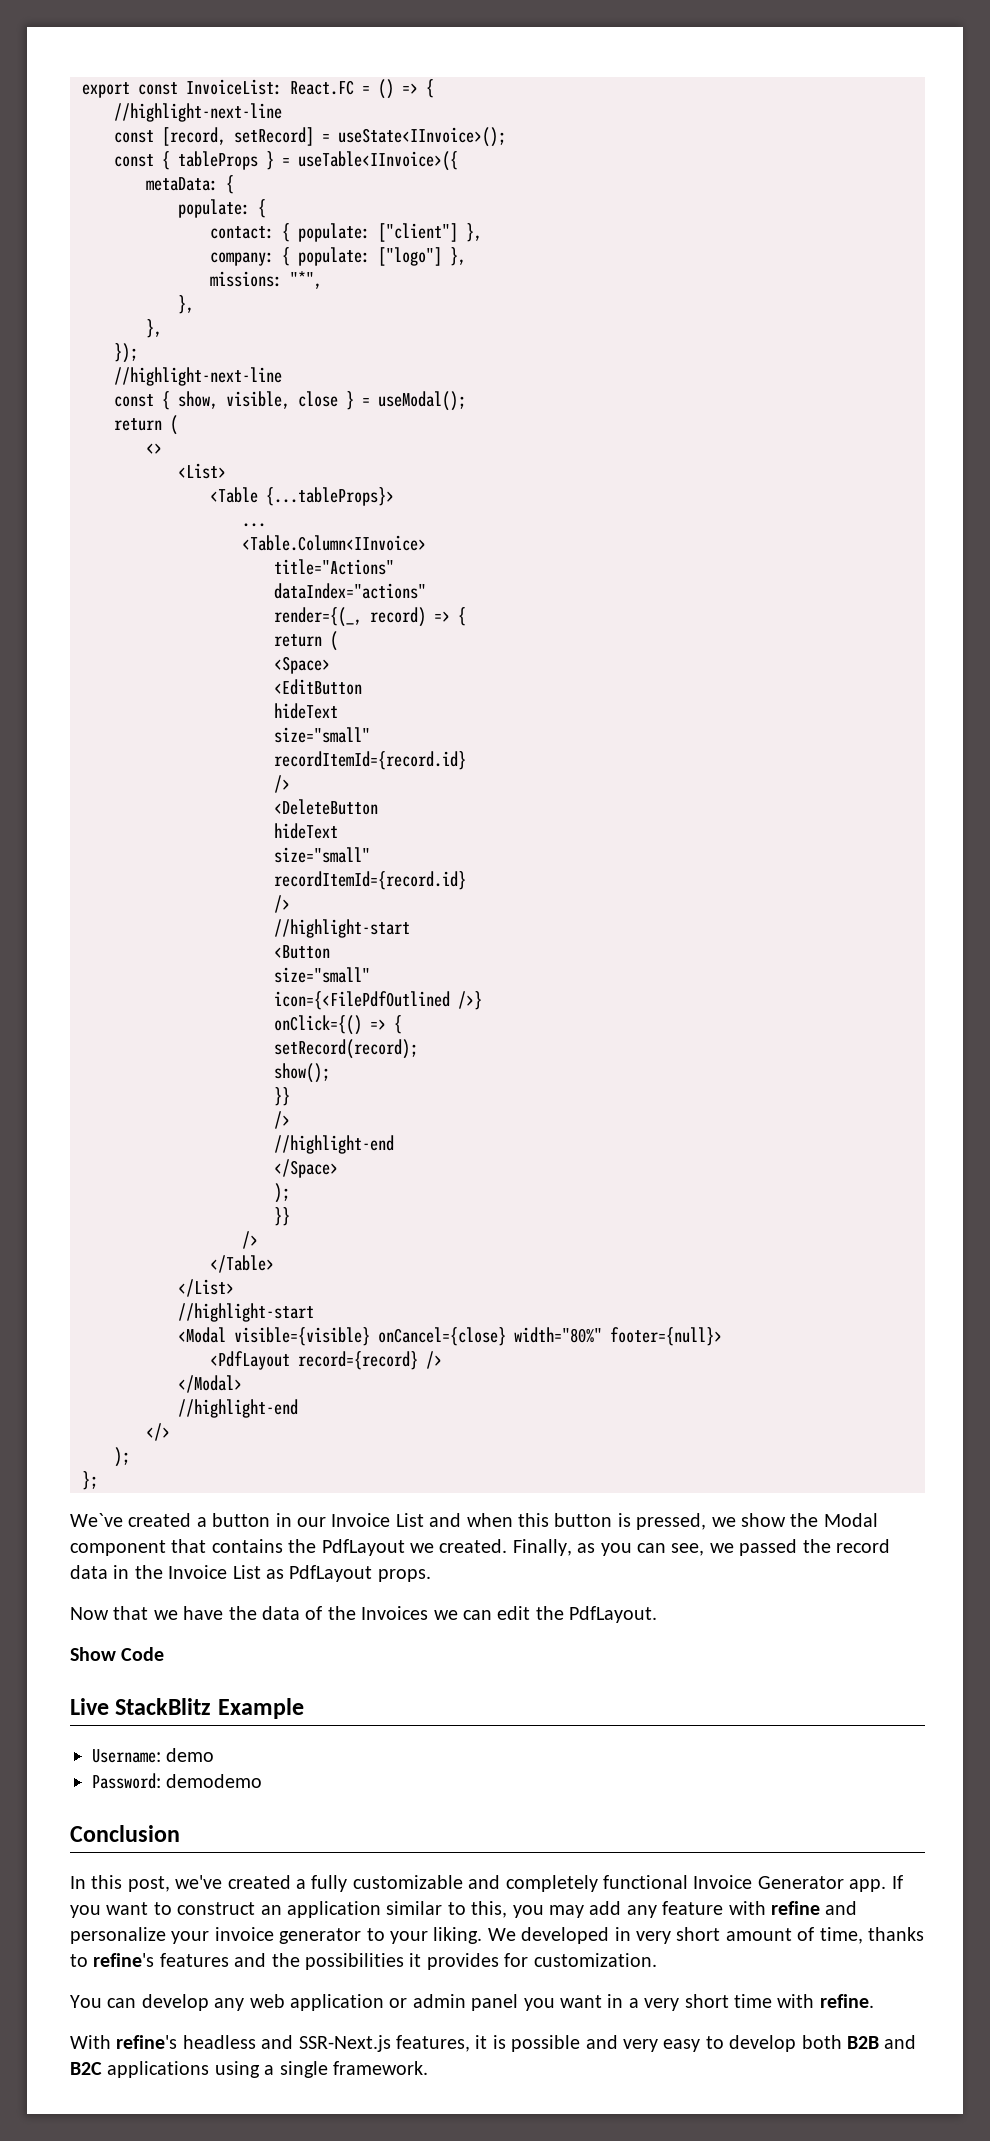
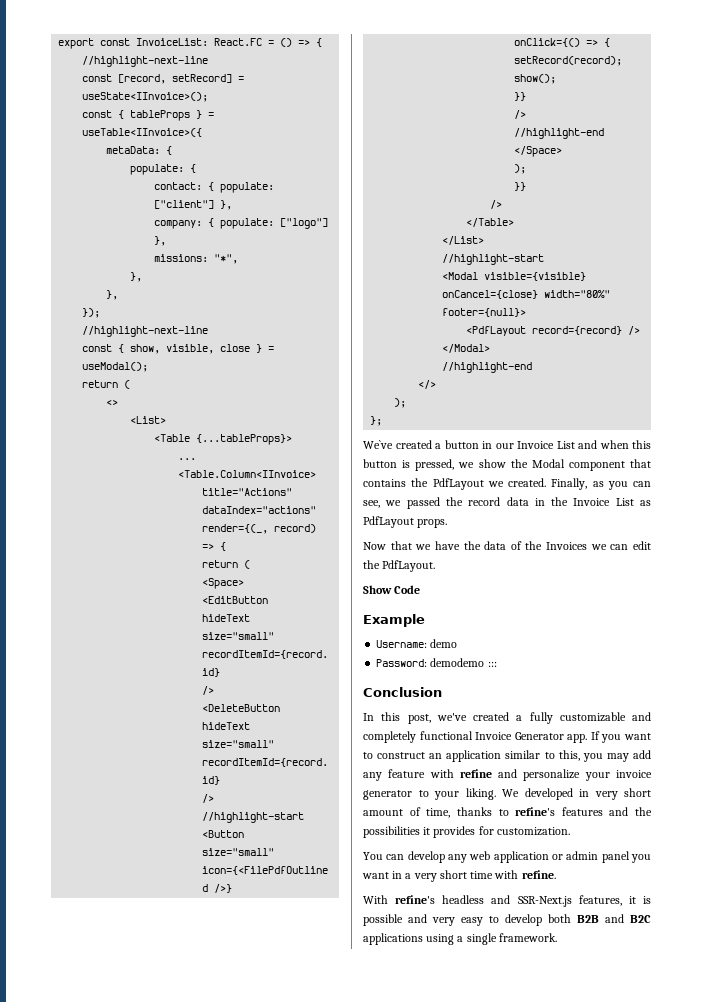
[70,1698,212,1715] Live StackBlitz -> (421, 589) none
(263, 1781) none -> [487,661,497,667] :::

